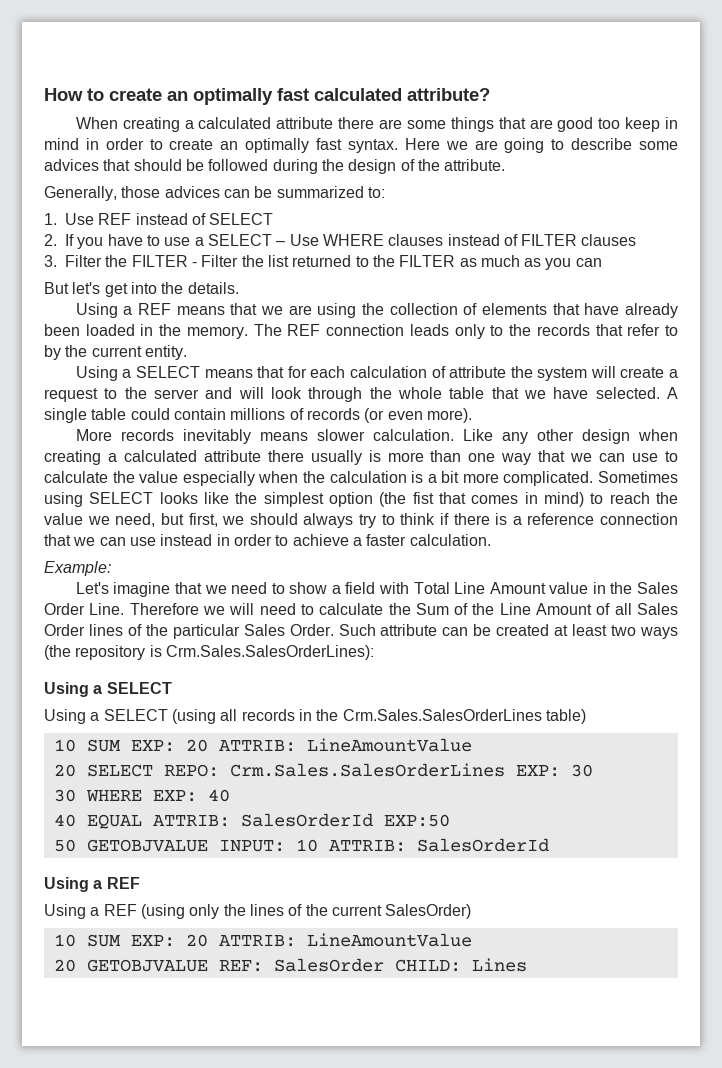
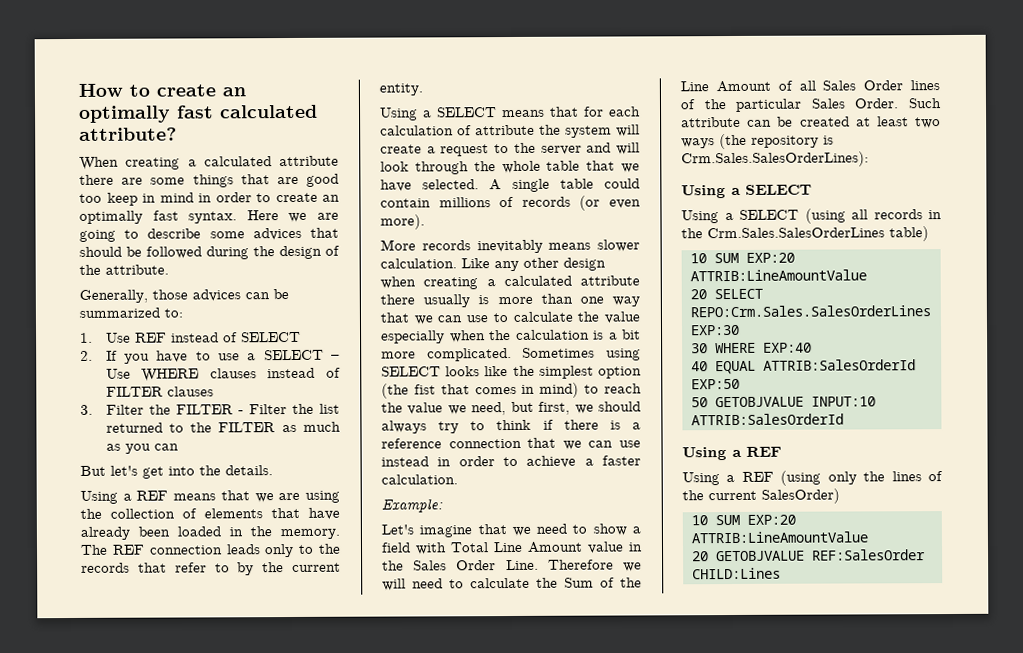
[130,738,472,752] [53,763,593,777] EXP: 20 ATTRIB: LineAmountValue // 20 SELECT REPO: Crm.Sales.SalesOrderLines EXP: 30 -> [745,252,795,263] [689,269,867,282] [689,288,763,300] [689,305,931,318] [689,324,740,336] EXP:20 ATTRIB:LineAmountValue // 20 SELECT REPO:Crm.Sales.SalesOrderLines EXP:30
[152,789,230,802] EXP: 40 -> [762,342,812,353] EXP:40
[152,813,373,827] ATTRIB: SalesOrderId -> [762,359,916,371] ATTRIB:SalesOrderId
[218,838,549,852] INPUT: 10 ATTRIB: SalesOrderId -> [810,396,876,407] [690,413,844,426] INPUT:10 ATTRIB:SalesOrderId
[130,933,472,947] [53,958,527,972] EXP: 20 ATTRIB: LineAmountValue // 20 GETOBJVALUE REF: SalesOrder CHILD: Lines -> [746,514,796,525] [690,531,868,544] [691,549,926,562] [691,567,781,580] EXP:20 ATTRIB:LineAmountValue // 20 GETOBJVALUE REF:SalesOrder CHILD:Lines

